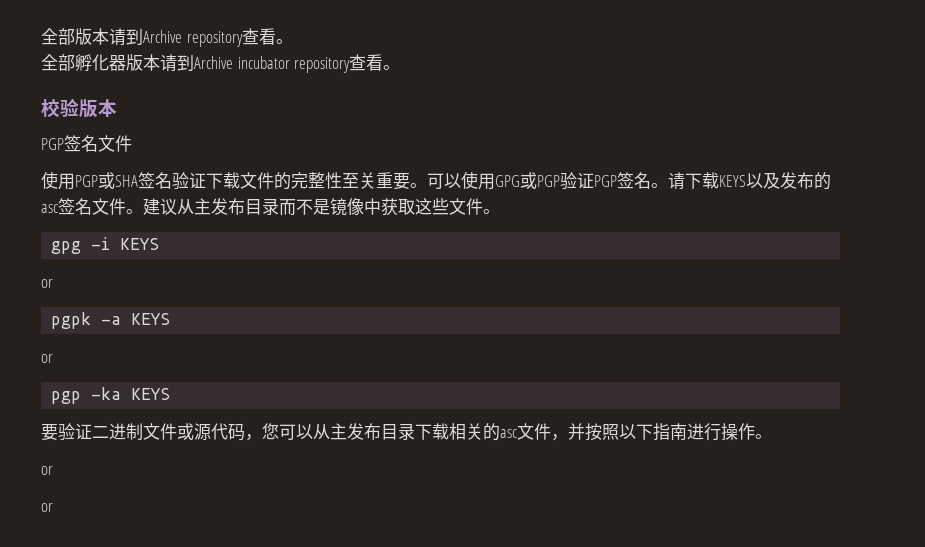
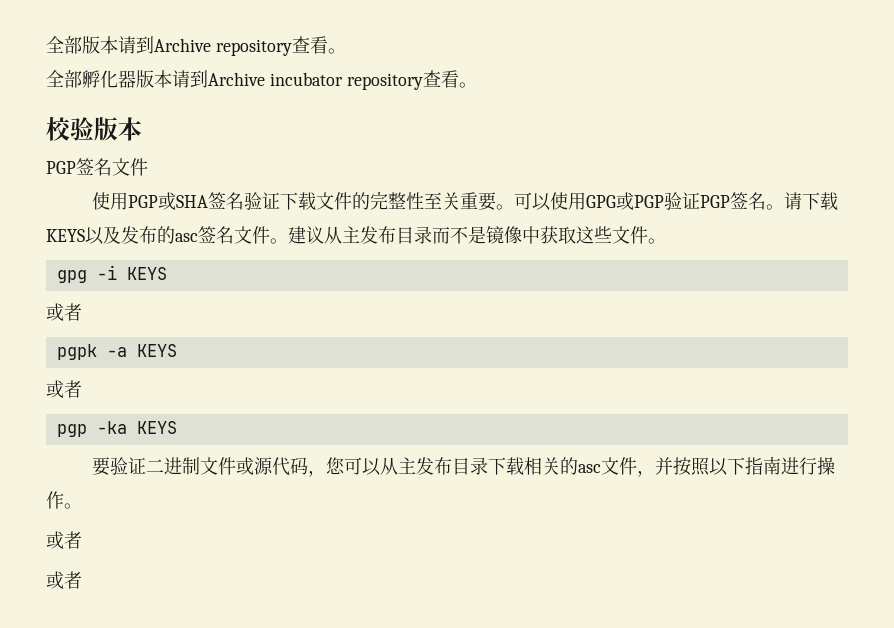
[41,279,53,288] or -> [46,303,82,321] 或者
[41,354,53,363] or -> [46,380,82,398] 或者
[41,466,53,475] [41,503,53,512] or // or -> [46,531,82,549] [46,571,82,589] 或者 // 或者

